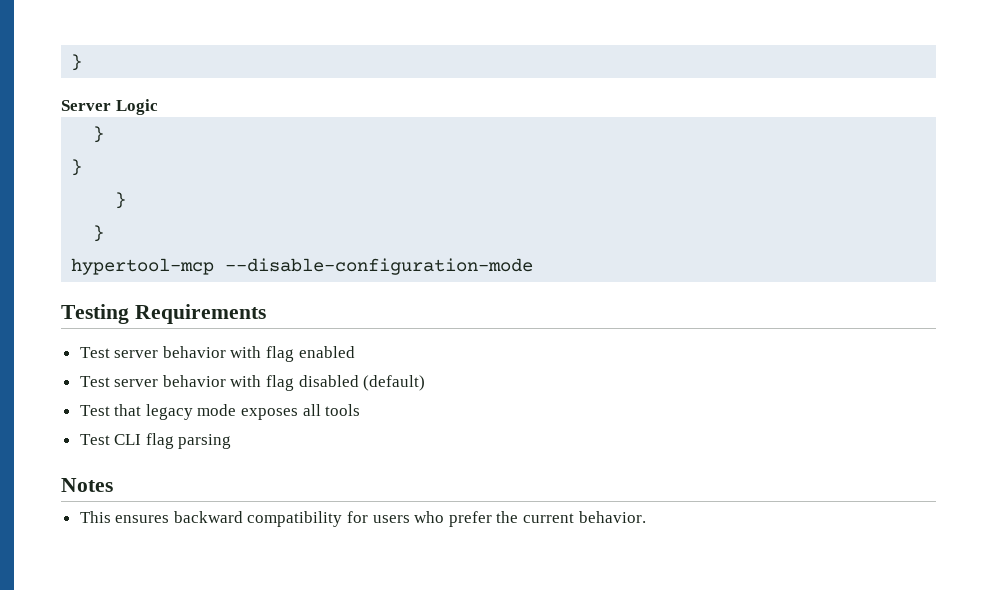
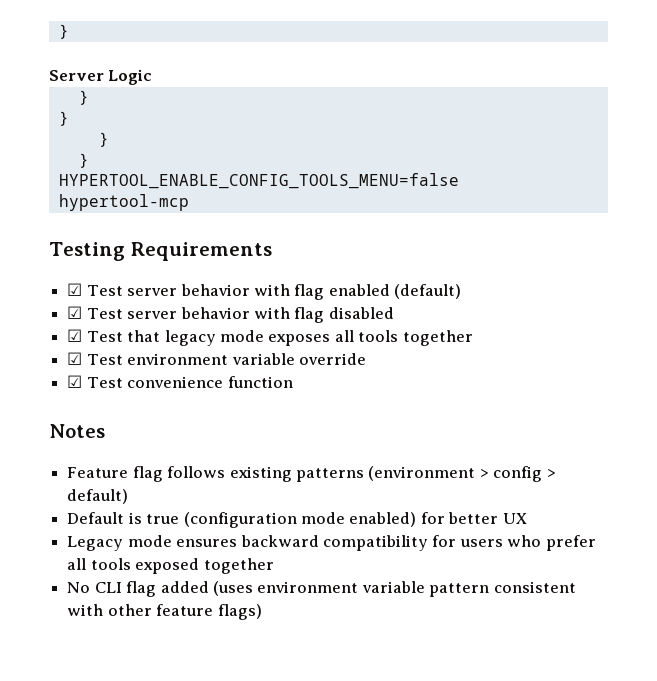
(105, 233) none -> [58,173,459,189] HYPERTOOL_ENABLE_CONFIG_TOOLS_MENU=false
[225,258,534,275] --disable-configuration-mode -> (189, 202) none
(266, 314) none -> [67,283,83,296] ☑
(355, 352) // -> [394,284,462,299] [67,306,83,319] (default) // ☑
[363,375,426,391] (default) // -> [67,329,83,342] // ☑
[79,433,232,449] [61,478,113,492] [79,511,111,523] // Test CLI flag parsing // Notes // This -> [402,330,473,346] [67,352,366,365] [67,375,293,388] [49,424,105,438] [67,466,556,482] [67,489,129,504] [67,512,527,528] [67,535,172,551] together // ☑ Test environment variable override // ☑ Test convenience function // Notes // Feature flag follows existing patterns (environment > config > default) // Default is true (configuration mode enabled) for better UX // Legacy mode
[496,511,646,523] the current behavior. -> [67,558,274,574] [67,581,576,597] [67,604,262,620] all tools exposed together // No CLI flag added (uses environment variable pattern consistent with other feature flags)

